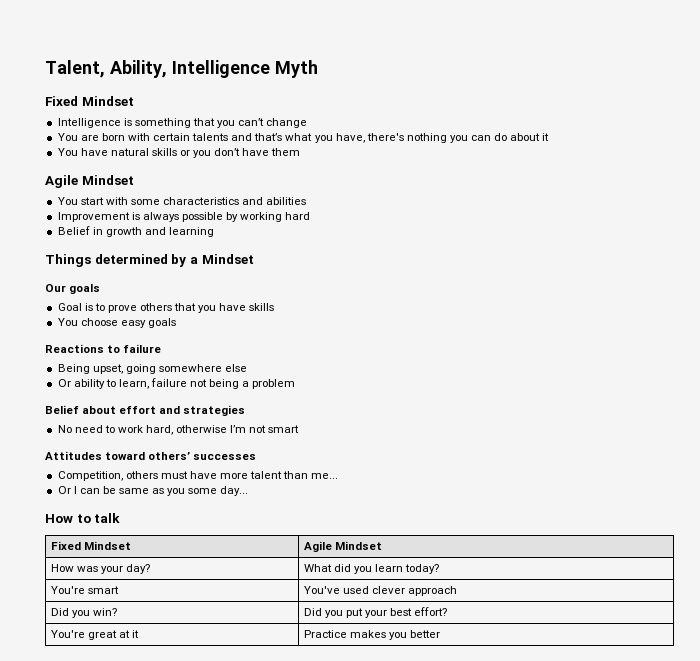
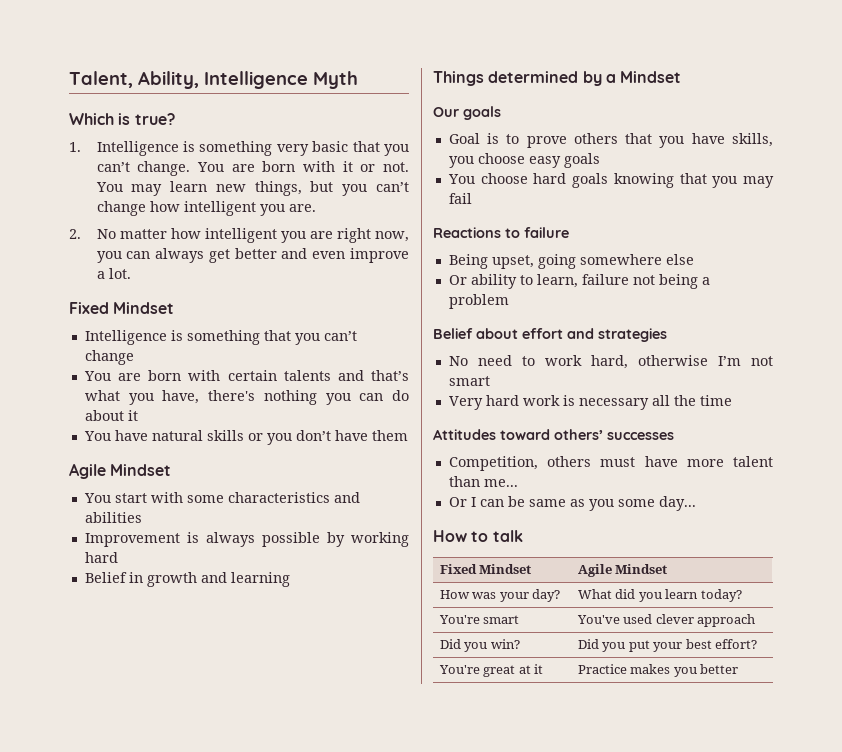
(318, 69) none -> [69,113,175,125] [69,141,409,156] [96,161,410,176] [95,181,409,196] [96,201,316,216] [69,228,409,243] [96,248,409,263] [96,268,131,279] // Which is true? // 1. Intelligence is something very basic that you can’t change. You are born with it or not. You may learn new things, but you can’t change how intelligent you are. // 2. No matter how intelligent you are right now, you can always get better and even improve a lot.
[249,303,275,311] skills -> [732,133,773,147] [448,153,600,168] skills, you choose easy goals
[120,318,176,328] easy goals -> [533,173,774,188] [448,193,472,204] hard goals knowing that you may fail
(300, 429) none -> [448,395,732,410] // Very hard work is necessary all the time

